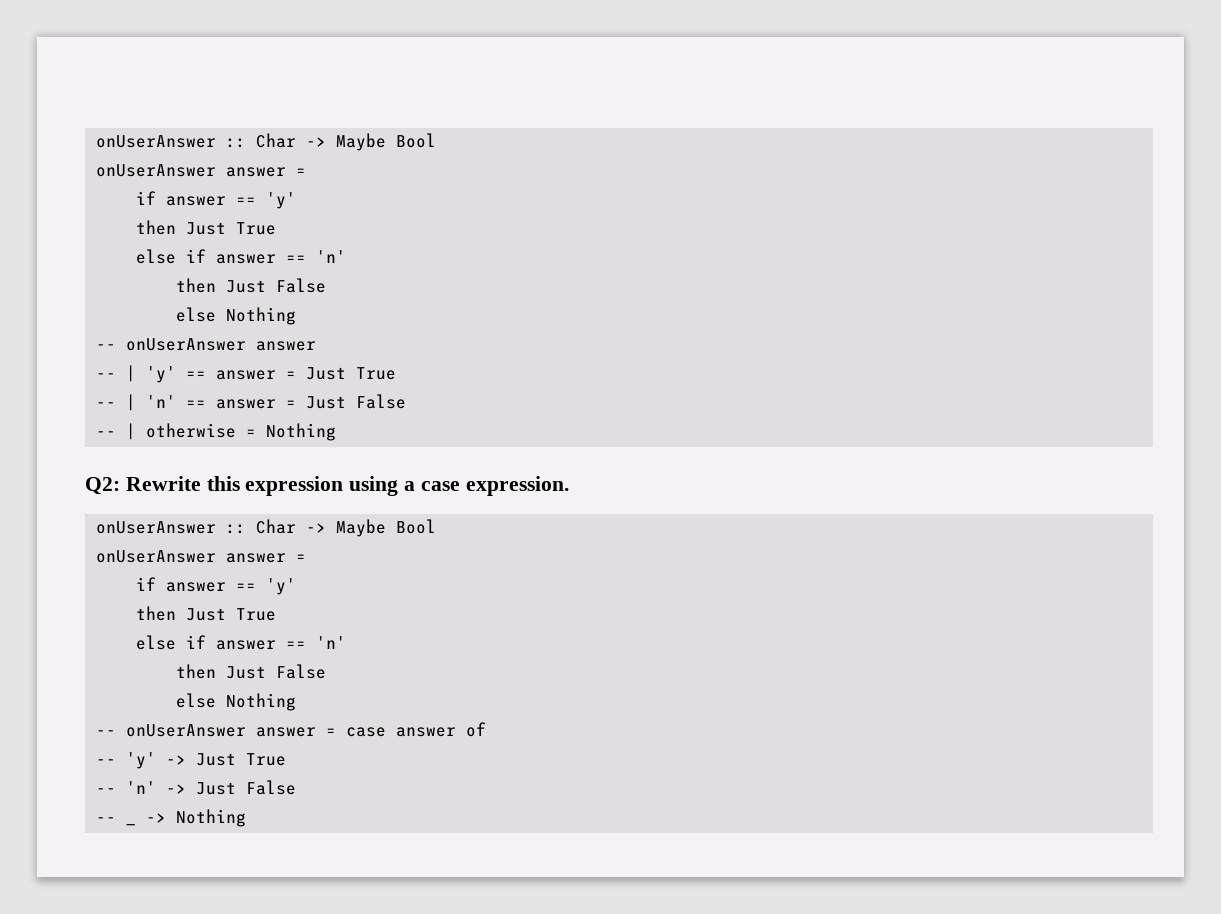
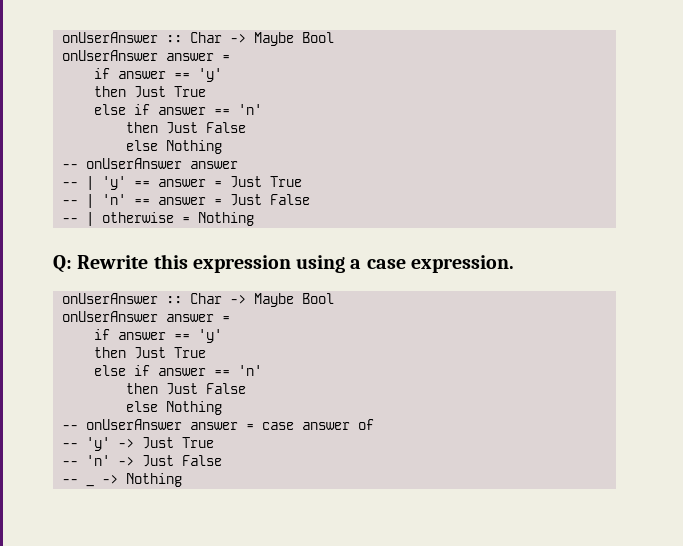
[85,477,120,495] Q2: -> [53,255,72,273] Q:

